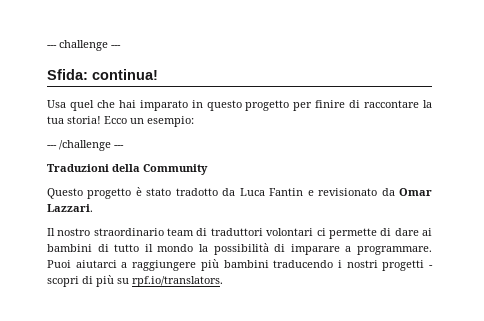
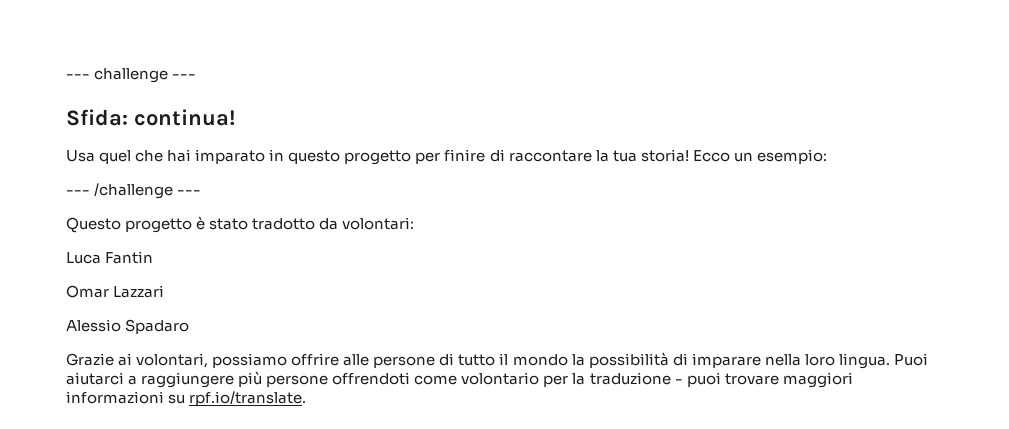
[47,164,208,175] // Traduzioni della Community -> (202, 192) none
(236, 192) none -> [342,217,415,230] volontari: //
[307,188,432,196] [47,204,93,212] [47,228,433,239] [47,244,92,252] e revisionato da Omar Lazzari. // Il nostro straordinario team di traduttori volontari ci permette di dare ai bambini -> [66,285,165,298] [66,319,190,334] [66,353,436,368] // Omar Lazzari // Alessio Spadaro // Grazie ai volontari, possiamo offrire alle persone
[345,246,432,255] a programmare. -> [764,353,890,369] nella loro lingua.
[223,260,433,271] [47,275,223,287] bambini traducendo i nostri progetti - scopri di più su rpf.io/translators. -> [266,372,853,388] [66,391,307,406] persone offrendoti come volontario per la traduzione - puoi trovare maggiori informazioni su rpf.io/translate.

